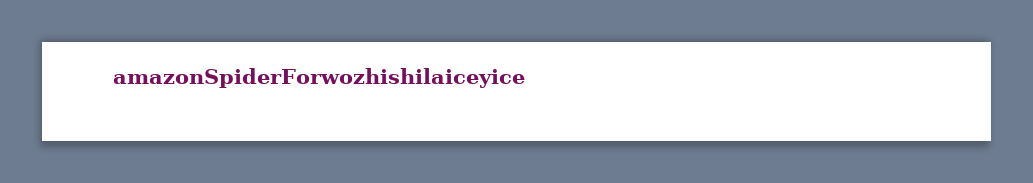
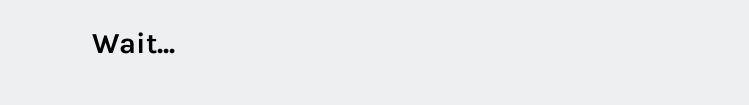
[113,68,525,88] amazonSpiderForwozhishilaiceyice -> [92,32,175,54] Wait...

